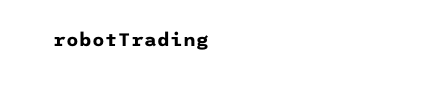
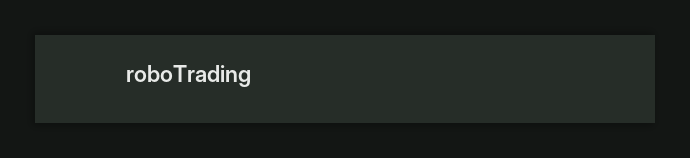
[53,31,209,50] robotTrading -> [126,65,251,87] roboTrading

